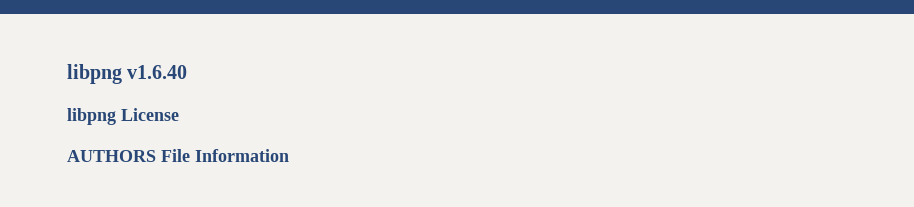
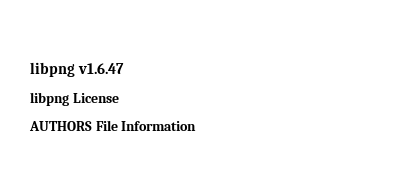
[67,64,188,84] libpng v1.6.40 -> [30,62,125,77] libpng v1.6.47

